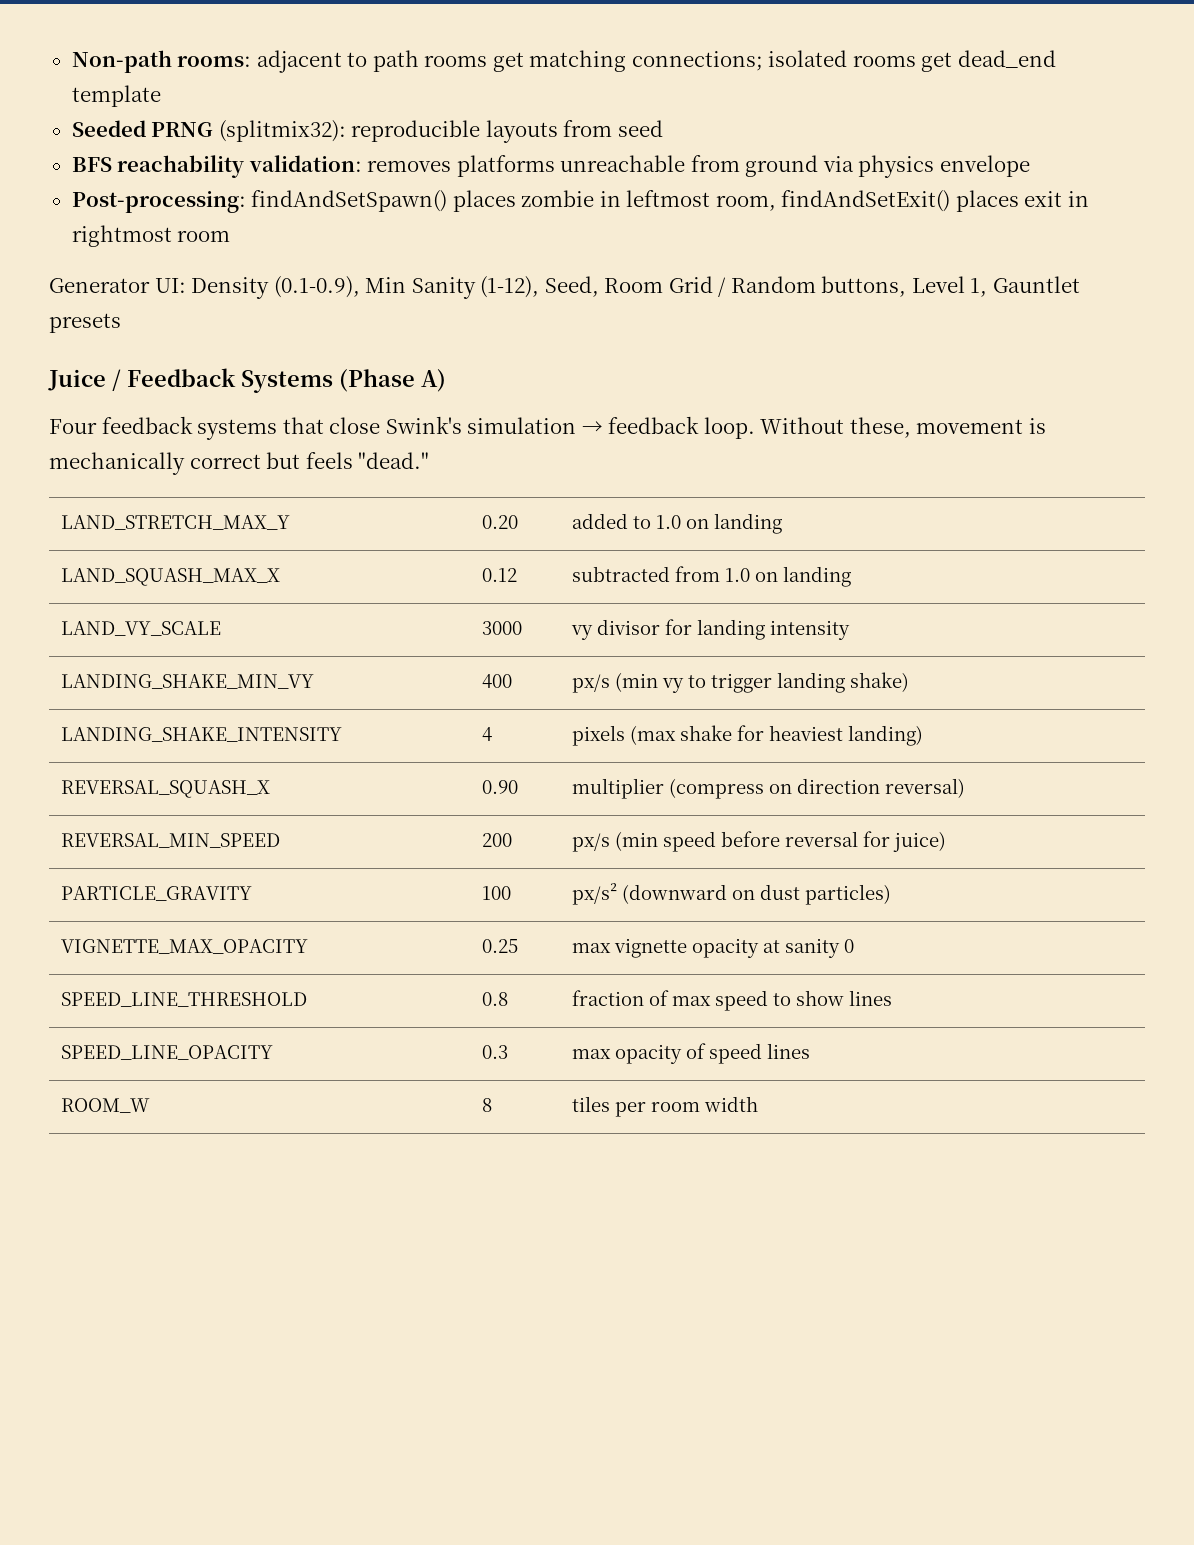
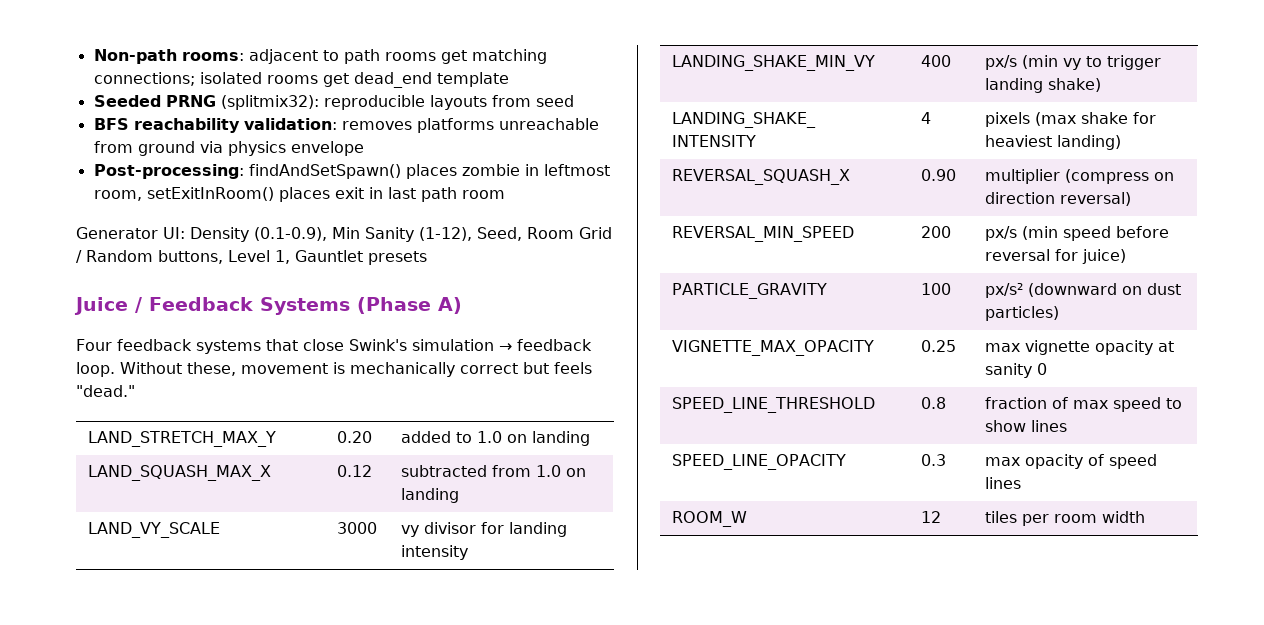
[781,190,951,212] findAndSetExit() -> [146,187,274,201] setExitInRoom()
[71,225,172,247] rightmost -> [387,187,457,202] last path
[482,1098,493,1112] 8 -> [920,511,941,523] 12

